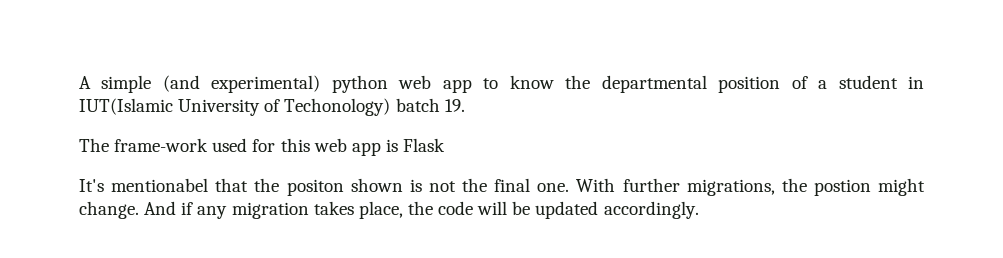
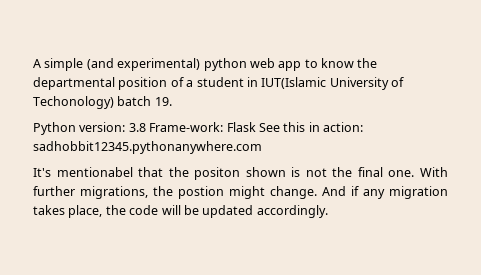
[79,138,446,156] The frame-work used for this web app is Flask -> [33,122,363,135] [33,141,262,154] Python version: 3.8 Frame-work: Flask See this in action: sadhobbit12345.pythonanywhere.com

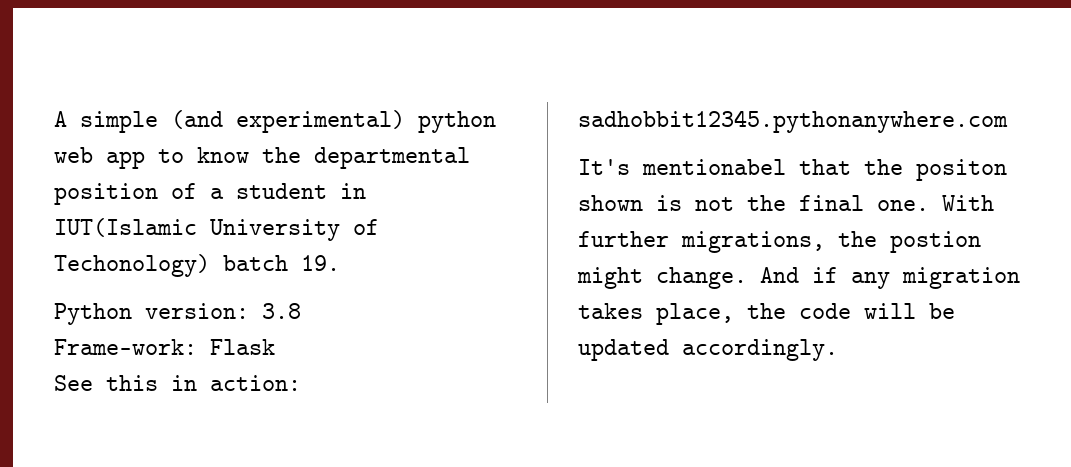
(146, 127) none -> (301, 311) //
(256, 127) none -> (275, 347) //

